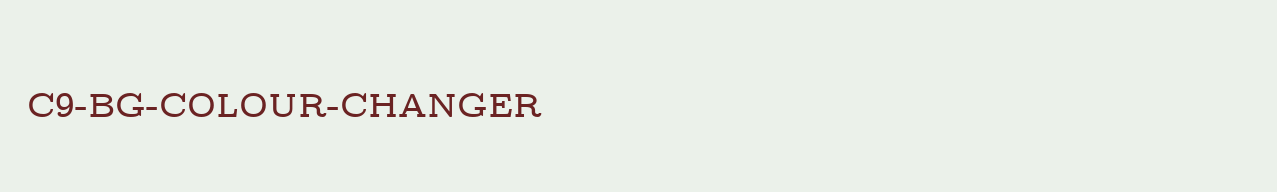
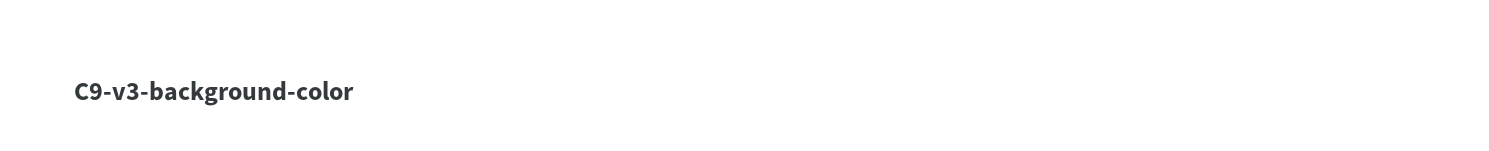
[27,93,542,117] C9-BG-COLOUR-CHANGER -> [74,81,354,106] C9-v3-background-color

